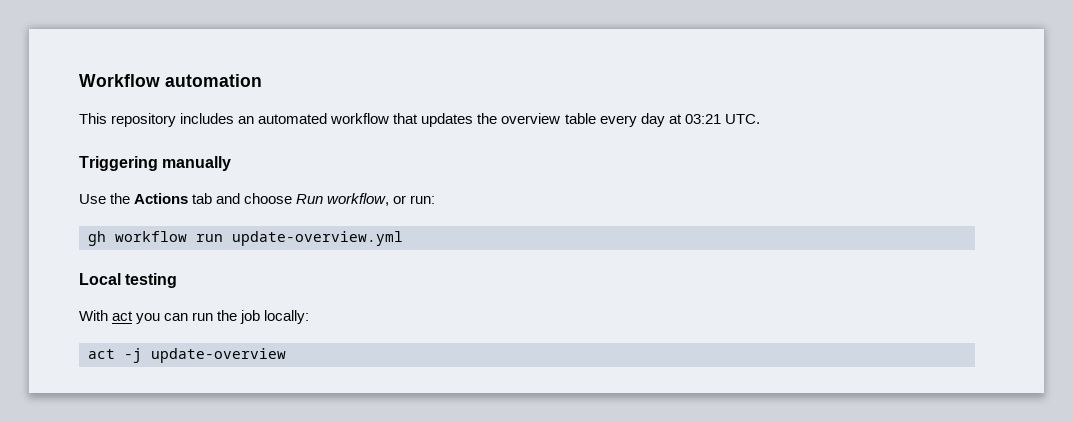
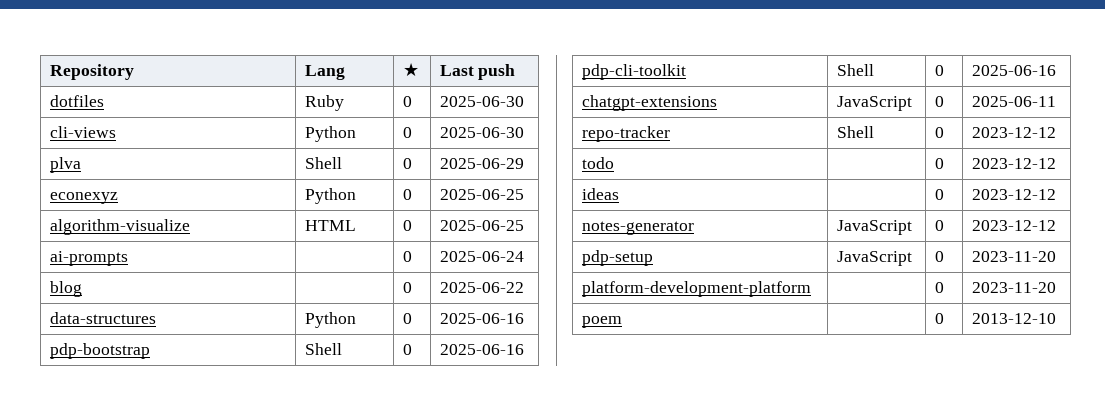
[79,74,262,87] [79,113,760,127] [79,156,232,171] [79,193,436,206] [88,231,403,246] [79,273,178,288] [79,310,310,324] [88,348,286,363] Workflow automation // This repository includes an automated workflow that updates the overview table every day at 03:21 UTC. // Triggering manually // Use the Actions tab and choose Run workflow, or run: // gh workflow run update-overview.yml // Local testing // With act you can run the job locally: // act -j update-overview -> [49,64,134,80] [304,65,345,80] [402,62,419,77] [439,64,516,80] [49,95,104,107] [304,95,344,111] [402,96,412,107] [439,96,524,107] [49,126,116,138] [304,126,356,142] [402,127,412,138] [439,127,524,138] [49,157,81,173] [304,157,342,169] [402,158,412,169] [439,158,524,169] [49,192,118,204] [304,188,356,204] [402,189,412,200] [439,189,524,200] [49,219,190,235] [304,220,356,231] [402,220,412,231] [439,220,524,231] [49,251,128,266] [402,251,412,262] [439,251,524,262] [49,281,82,297] [402,282,412,293] [439,282,524,293] [49,312,156,324] [304,312,356,328] [402,313,412,324] [439,313,524,324] [49,343,150,359] [304,343,342,355] [402,344,412,355] [439,344,524,355] [581,64,686,80] [836,64,874,76] [934,65,944,76] [971,65,1056,76] [581,95,717,111] [836,96,912,111] [934,96,944,107] [971,96,1056,107] [581,126,670,142] [836,126,874,138] [934,127,944,138] [971,127,1056,138] [581,157,614,169] [934,158,944,169] [971,158,1056,169] [581,188,619,200] [934,189,944,200] [971,189,1056,200] [581,221,694,235] [836,220,912,235] [934,220,944,231] [971,220,1056,231] [581,250,653,266] [836,251,912,266] [934,251,944,262] [971,251,1056,262] [581,281,811,297] [934,282,944,293] [971,282,1056,293] [581,316,622,328] [934,313,944,324] [971,313,1056,324] Repository | Lang | ★ | Last push // dotfiles | Ruby | 0 | 2025-06-30 // cli-views | Python | 0 | 2025-06-30 // plva | Shell | 0 | 2025-06-29 // econexyz | Python | 0 | 2025-06-25 // algorithm-visualize | HTML | 0 | 2025-06-25 // ai-prompts | | 0 | 2025-06-24 // blog | | 0 | 2025-06-22 // data-structures | Python | 0 | 2025-06-16 // pdp-bootstrap | Shell | 0 | 2025-06-16 // pdp-cli-toolkit | Shell | 0 | 2025-06-16 // chatgpt-extensions | JavaScript | 0 | 2025-06-11 // repo-tracker | Shell | 0 | 2023-12-12 // todo | | 0 | 2023-12-12 // ideas | | 0 | 2023-12-12 // notes-generator | JavaScript | 0 | 2023-12-12 // pdp-setup | JavaScript | 0 | 2023-11-20 // platform-development-platform | | 0 | 2023-11-20 // poem | | 0 | 2013-12-10

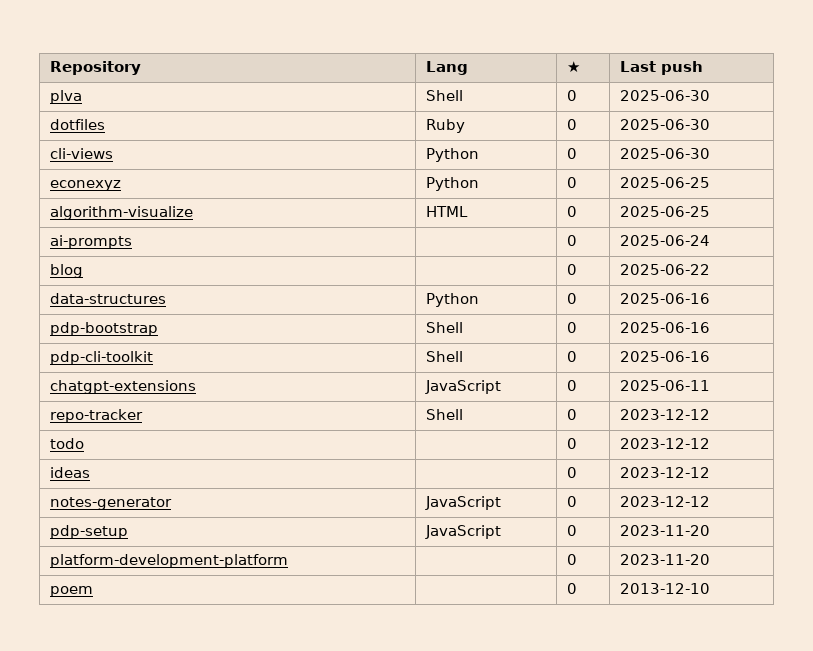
(516, 72) none -> [50,90,83,104] [426,90,464,101] [567,90,578,101] [620,90,711,101] // plva | Shell | 0 | 2025-06-30
[49,157,81,173] [304,157,342,169] [402,158,412,169] [439,158,524,169] // plva | Shell | 0 | 2025-06-29 -> (711, 153) none

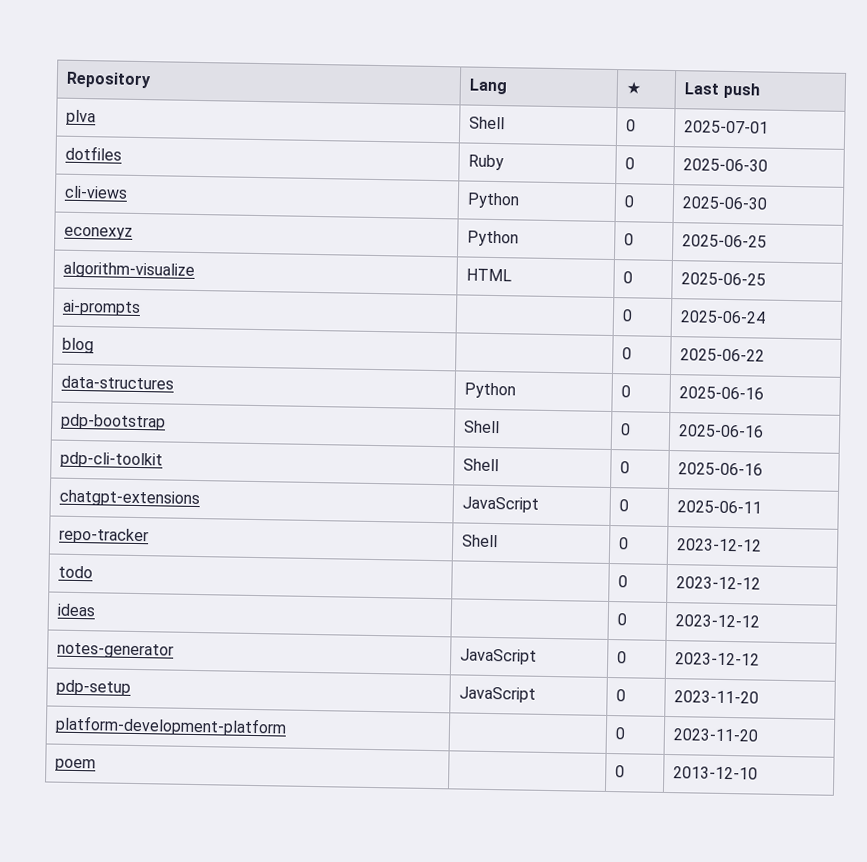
[620,90,711,101] 2025-06-30 -> [684,120,770,134] 2025-07-01

